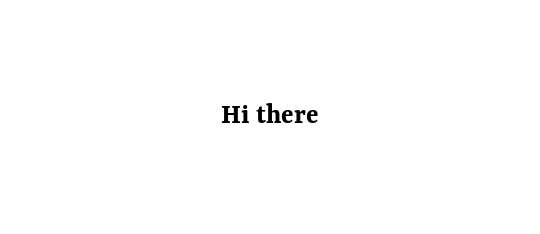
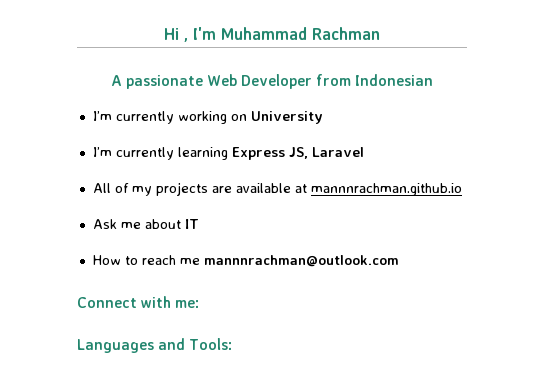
[256,103,320,123] there -> [184,27,380,42] [110,74,434,89] [92,111,323,124] [92,147,364,160] [92,182,462,196] [92,219,199,229] [92,255,399,267] [77,296,200,308] [77,338,233,353] , I'm Muhammad Rachman // A passionate Web Developer from Indonesian // I’m currently working on University // I’m currently learning Express JS, Laravel // All of my projects are available at mannnrachman.github.io // Ask me about IT // How to reach me mannnrachman@outlook.com // Connect with me: // Languages and Tools:

